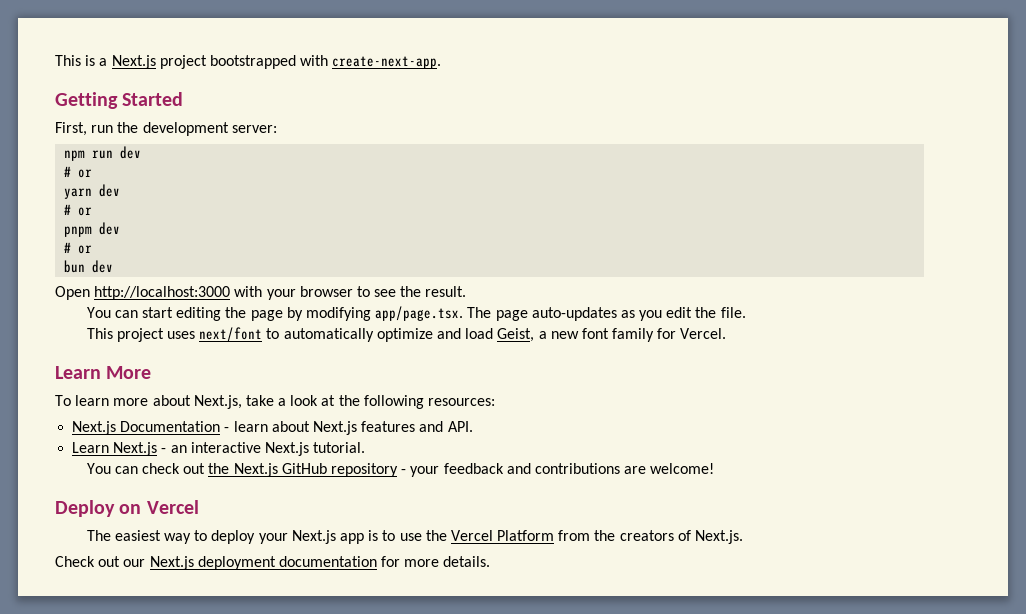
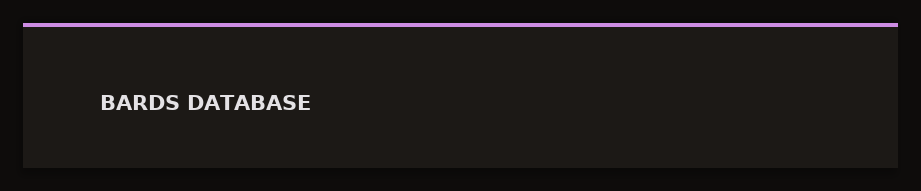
[55,55,442,69] [55,92,184,109] [55,122,277,136] [64,146,142,161] [64,166,93,178] [64,184,121,199] [64,204,93,216] [64,222,121,237] [64,242,93,254] [64,260,114,273] [55,286,467,300] [86,306,746,321] [86,327,727,342] [55,366,152,379] [55,395,496,409] [72,421,473,435] [72,442,366,456] [86,463,715,477] [55,500,199,517] [86,530,744,544] [55,556,491,570] This is a Next.js project bootstrapped with create-next-app. // Getting Started // First, run the development server: // npm run dev // # or // yarn dev // # or // pnpm dev // # or // bun dev // Open http://localhost:3000 with your browser to see the result. // You can start editing the page by modifying app/page.tsx. The page auto-updates as you edit the file. // This project uses next/font to automatically optimize and load Geist, a new font family for Vercel. // Learn More // To learn more about Next.js, take a look at the following resources: // Next.js Documentation - learn about Next.js features and API. // Learn Next.js - an interactive Next.js tutorial. // You can check out the Next.js GitHub repository - your feedback and contributions are welcome! // Deploy on Vercel // The easiest way to deploy your Next.js app is to use the Vercel Platform from the creators of Next.js. // Check out our Next.js deployment documentation for more details. -> [100,95,311,110] BARDS DATABASE

